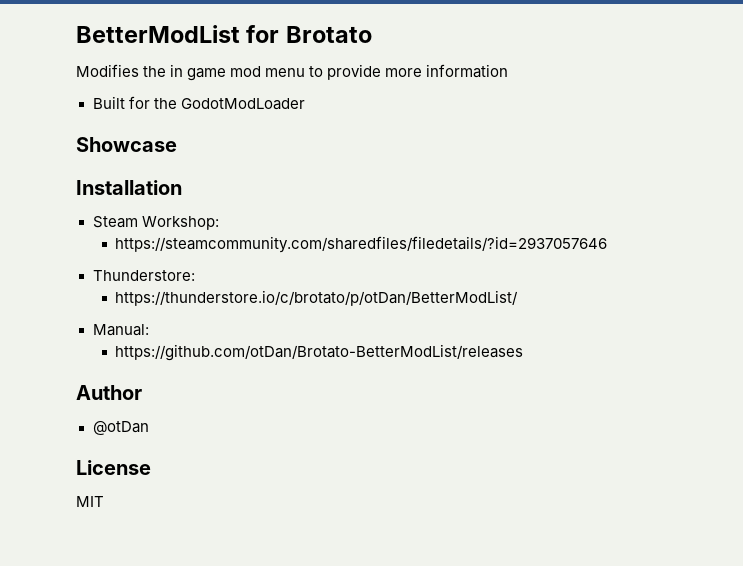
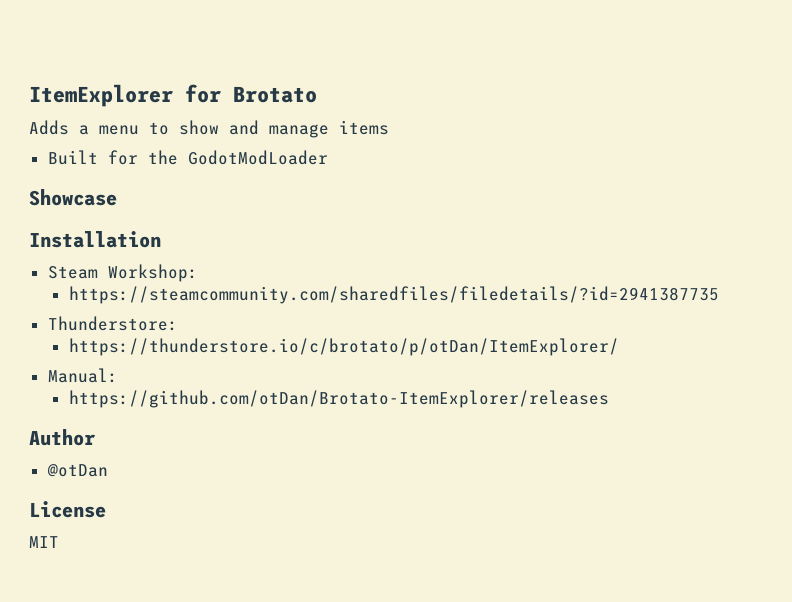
[76,25,240,43] BetterModList -> [29,84,173,107] ItemExplorer
[76,64,509,81] Modifies the in game mod menu to provide more information -> [29,120,389,138] Adds a menu to show and manage items
[115,236,608,253] https://steamcommunity.com/sharedfiles/filedetails/?id=2937057646 -> [68,286,719,304] https://steamcommunity.com/sharedfiles/filedetails/?id=2941387735
[115,290,519,306] https://thunderstore.io/c/brotato/p/otDan/BetterModList/ -> [68,338,619,356] https://thunderstore.io/c/brotato/p/otDan/ItemExplorer/
[115,344,524,361] https://github.com/otDan/Brotato-BetterModList/releases -> [68,390,609,408] https://github.com/otDan/Brotato-ItemExplorer/releases

